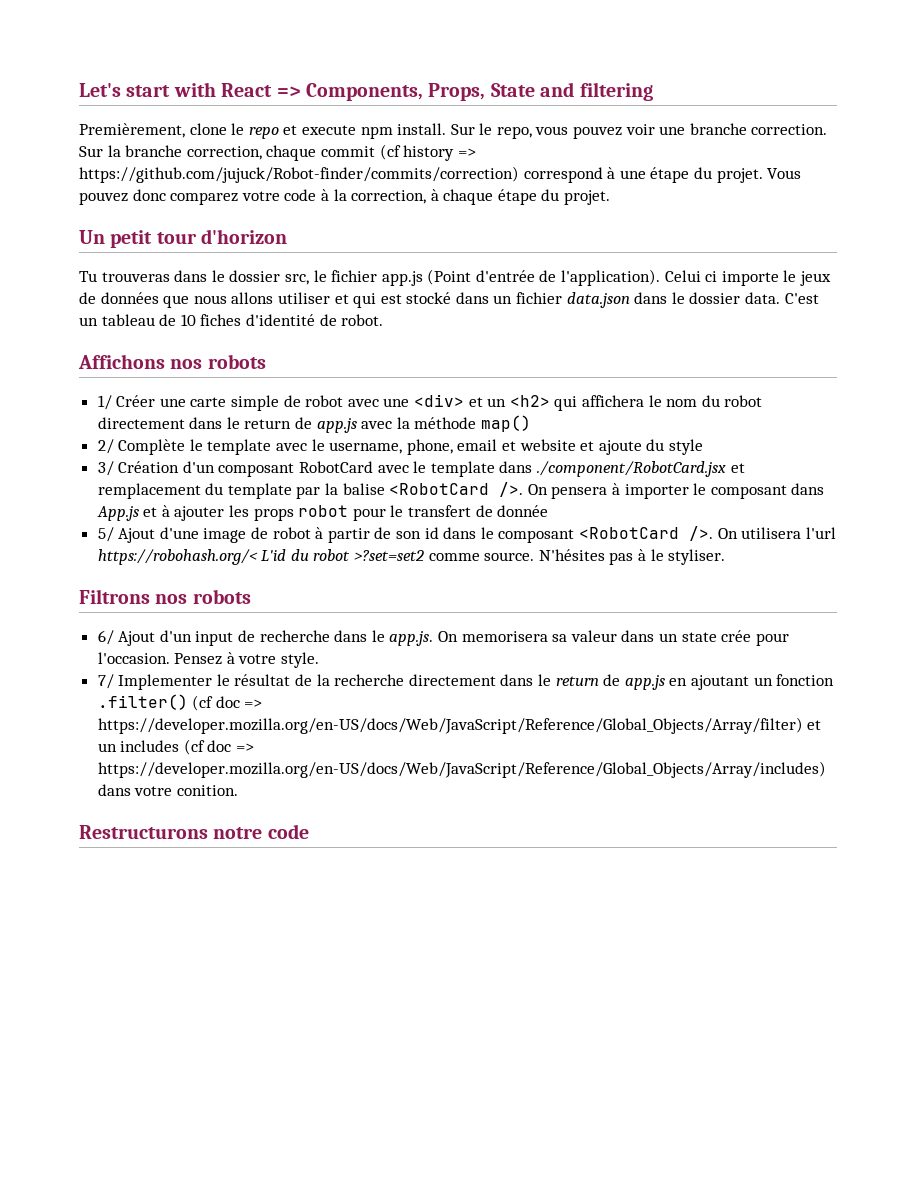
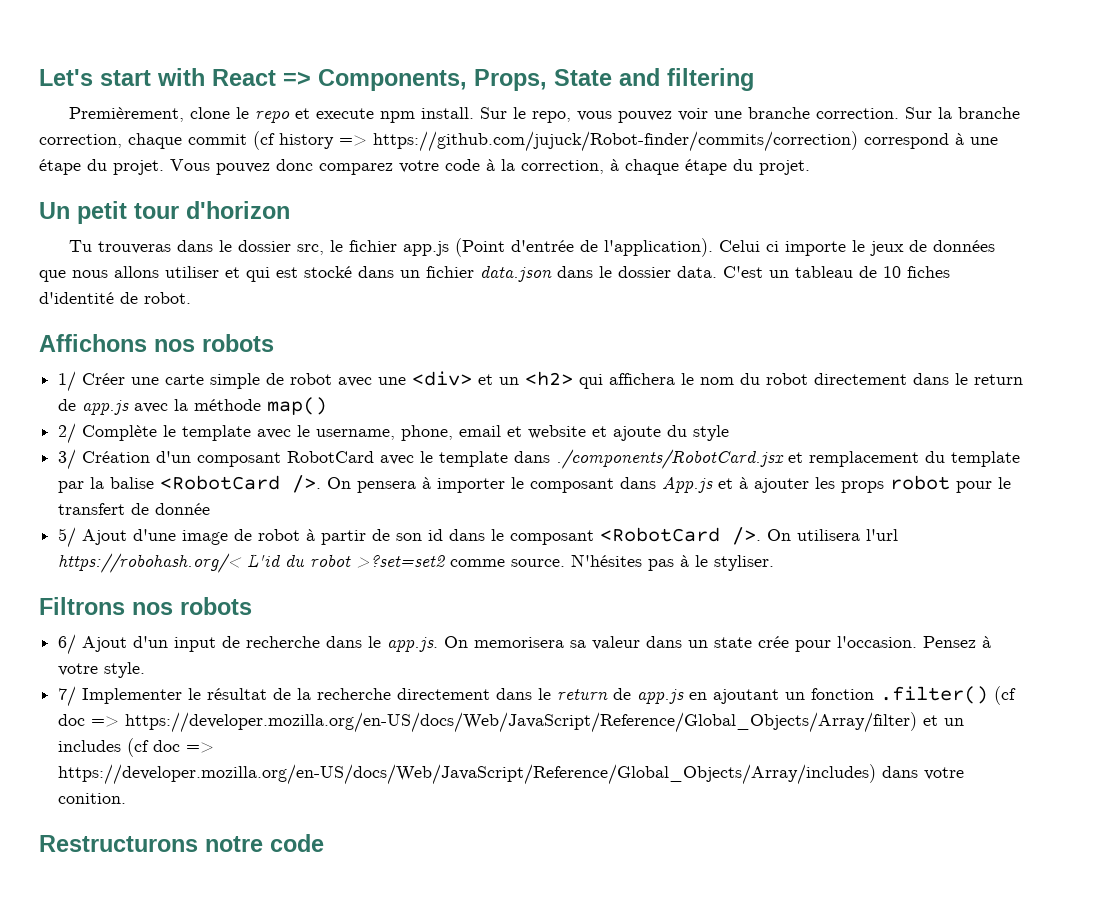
[537,461,727,477] ./component/RobotCard.jsx -> [556,449,785,469] ./components/RobotCard.jsx

